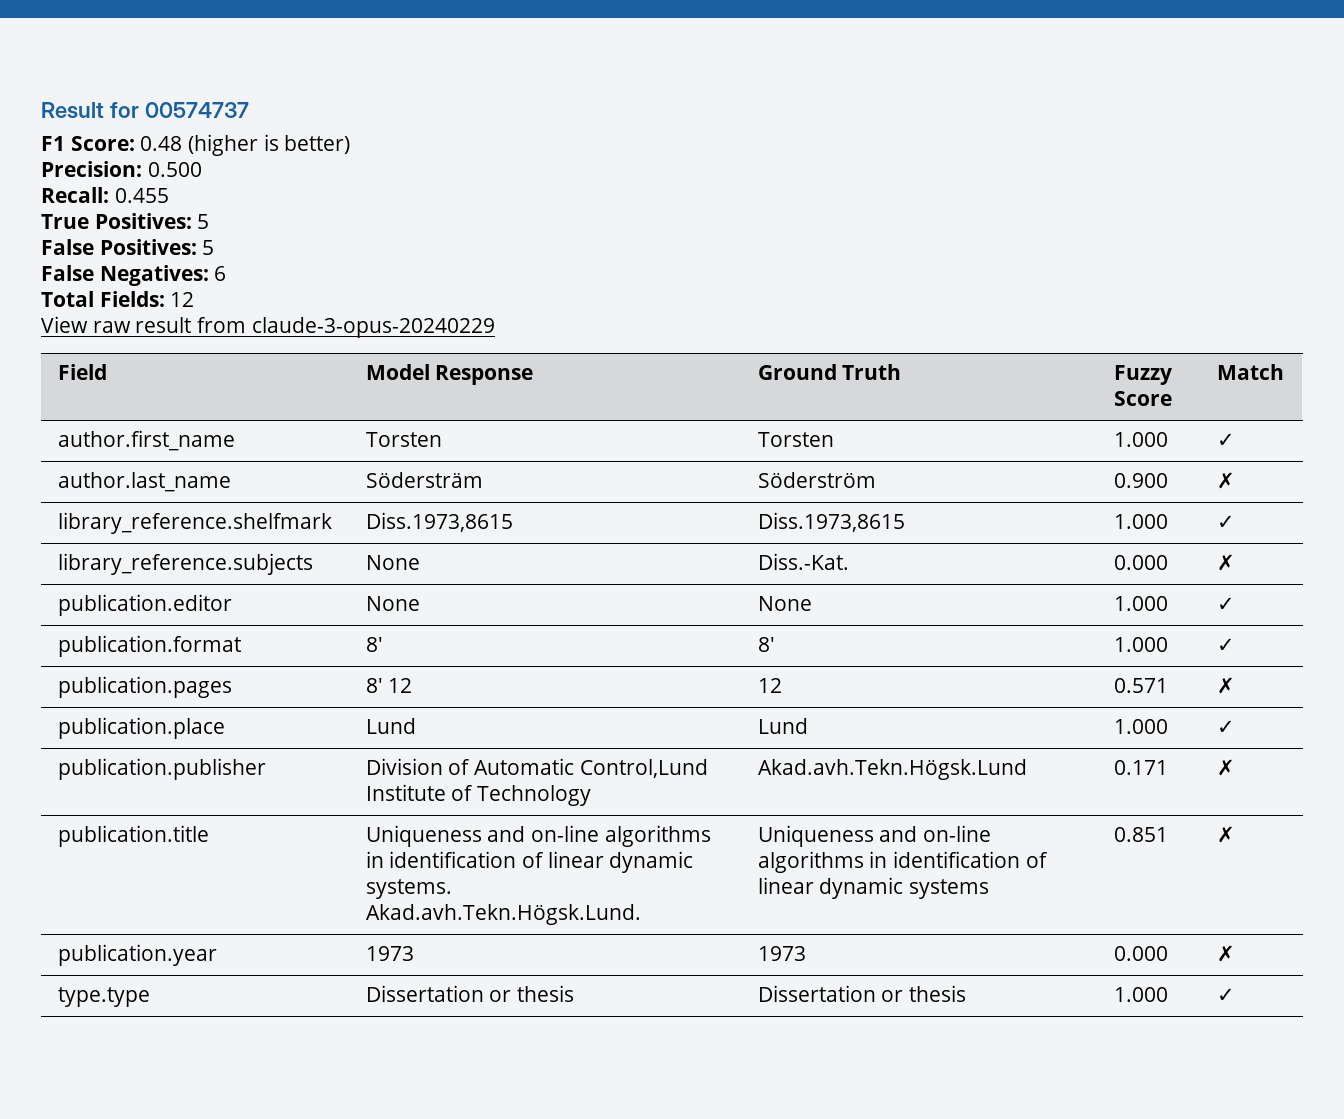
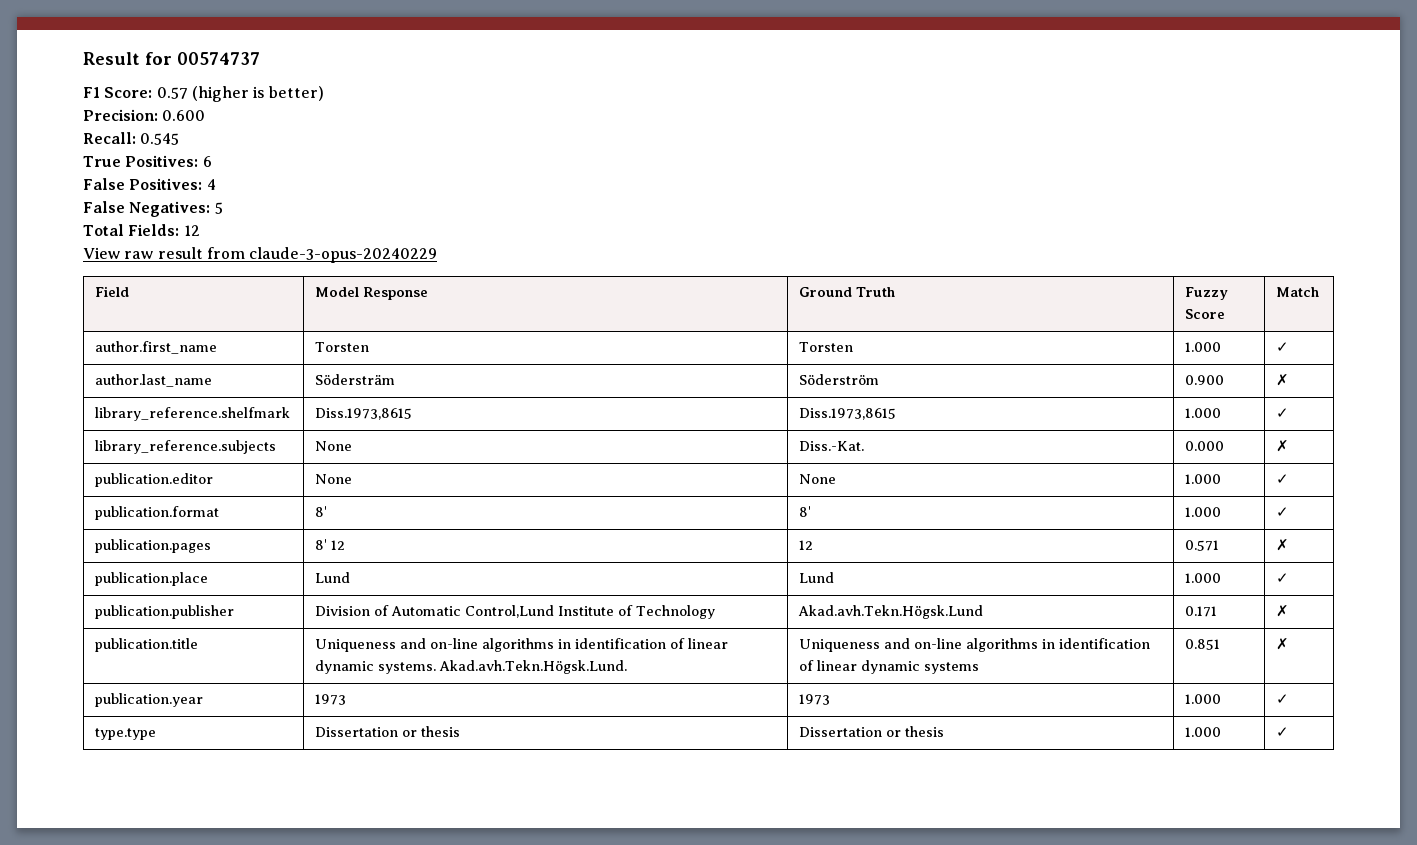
[140,136,183,151] 0.48 -> [156,87,188,99] 0.57
[147,162,202,177] 0.500 -> [162,110,206,121] 0.600
[114,188,169,203] 0.455 -> [140,133,180,145] 0.545
[197,214,210,229] 5 -> [202,156,212,167] 6
[202,240,215,255] 5 -> [206,179,216,190] 4
[214,266,227,281] 6 -> [214,202,223,214] 5
[1113,946,1168,961] [1216,945,1235,962] 0.000 | ✗ -> [1185,694,1222,704] [1276,694,1290,704] 1.000 | ✓

